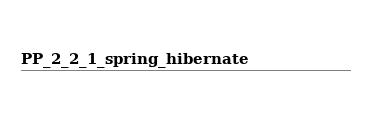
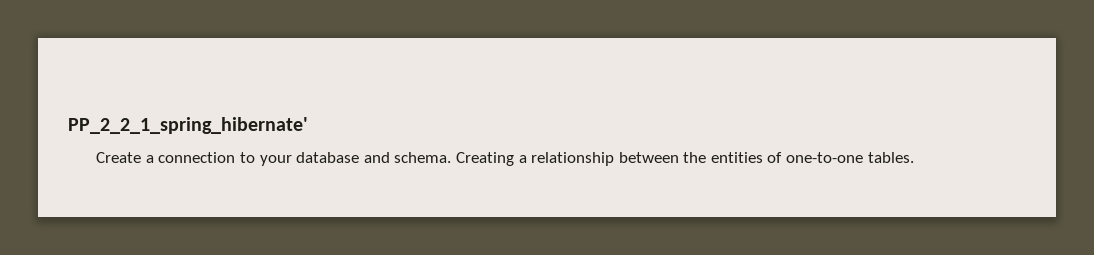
[21,53,249,68] PP_2_2_1_spring_hibernate -> [68,117,308,134] [96,152,914,166] PP_2_2_1_spring_hibernate' // Create a connection to your database and schema. Creating a relationship between the entities of one-to-one tables.

